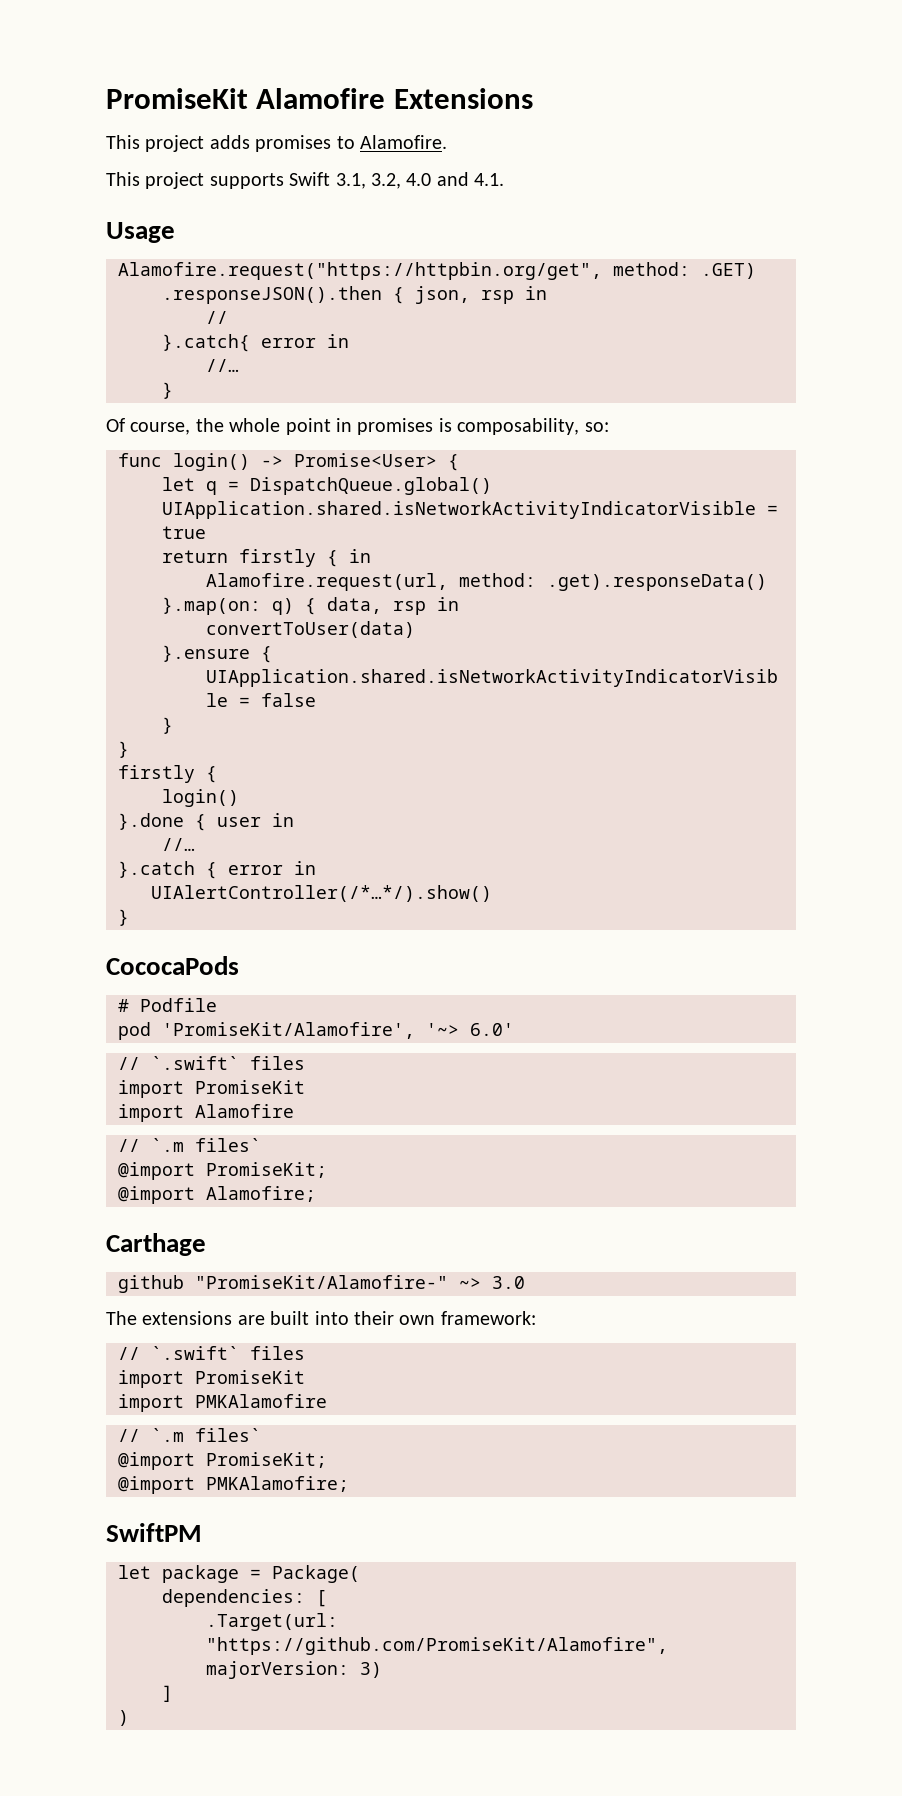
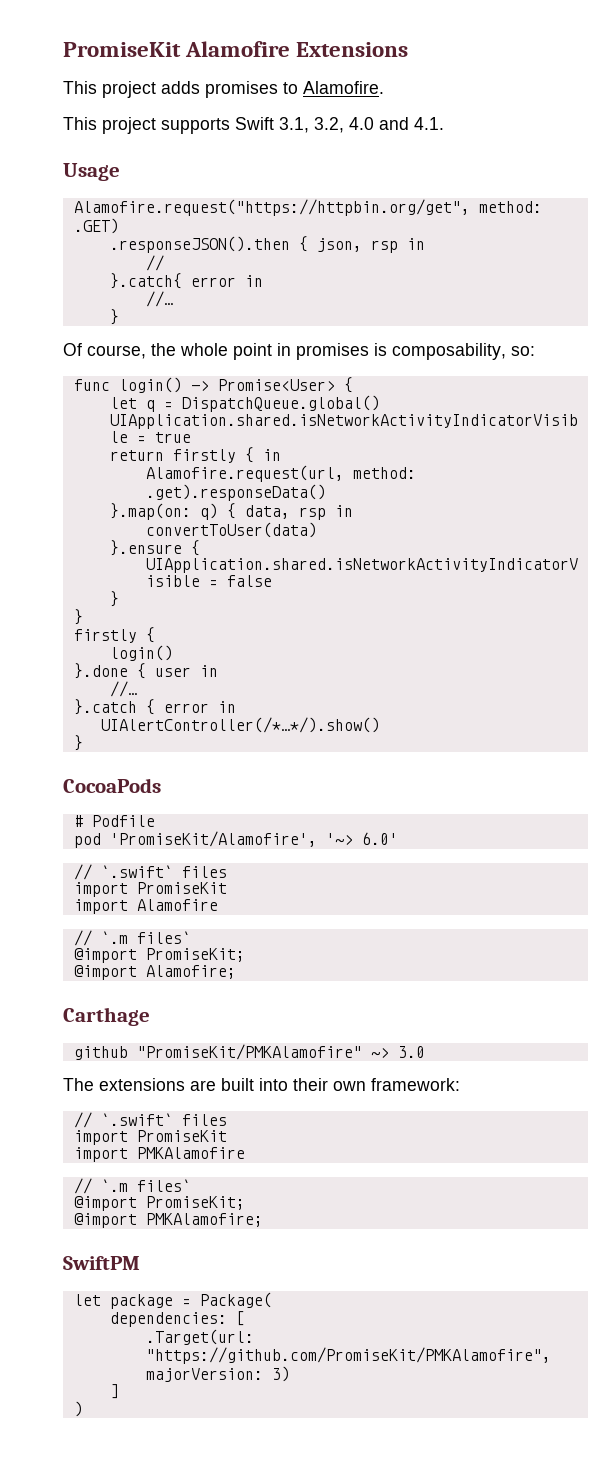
[106,956,239,975] CococaPods -> [63,778,161,793] CocoaPods
[195,1275,448,1289] "PromiseKit/Alamofire-" -> [136,1044,362,1060] "PromiseKit/PMKAlamofire"
[206,1637,668,1655] "https://github.com/PromiseKit/Alamofire", -> [145,1347,551,1364] "https://github.com/PromiseKit/PMKAlamofire",

